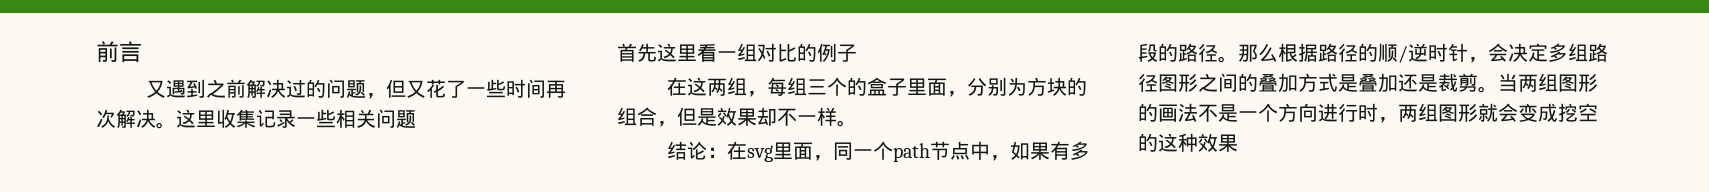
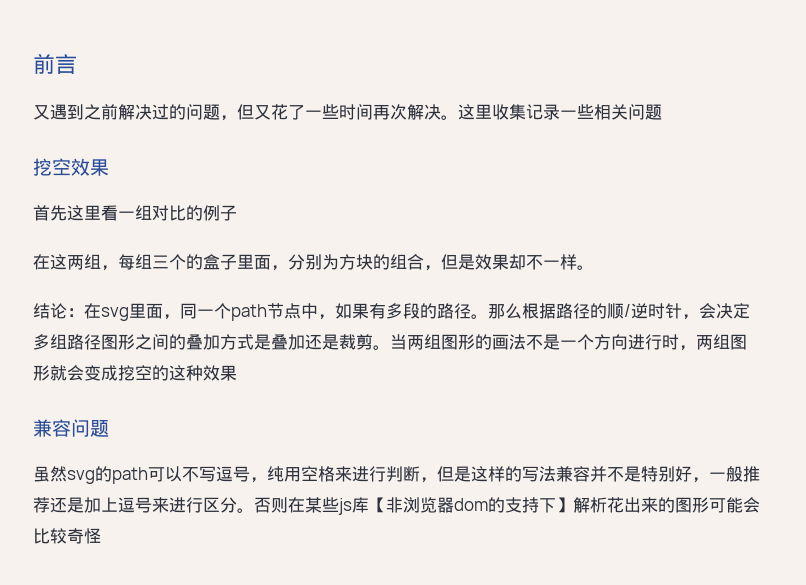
(416, 119) none -> [33,158,109,176] // 挖空效果
(1238, 143) none -> [33,419,109,437] [33,466,760,484] [33,497,760,515] [33,528,101,544] // 兼容问题 // 虽然svg的path可以不写逗号，纯用空格来进行判断，但是这样的写法兼容并不是特别好，一般推荐还是加上逗号来进行区分。否则在某些js库【非浏览器dom的支持下】解析花出来的图形可能会比较奇怪

